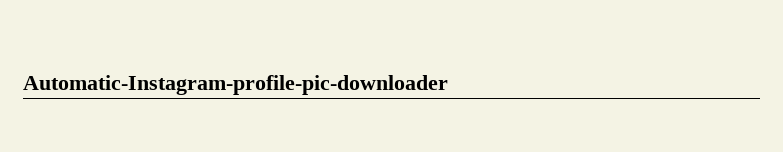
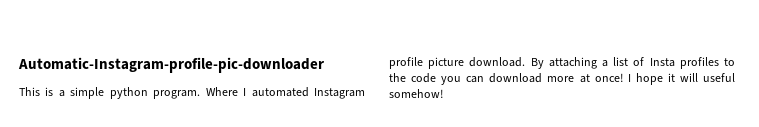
(448, 85) none -> [19,87,365,99] [389,57,735,69] [389,73,735,85] [389,89,443,98] // This is a simple python program. Where I automated Instagram profile picture download. By attaching a list of Insta profiles to the code you can download more at once! I hope it will useful somehow!

